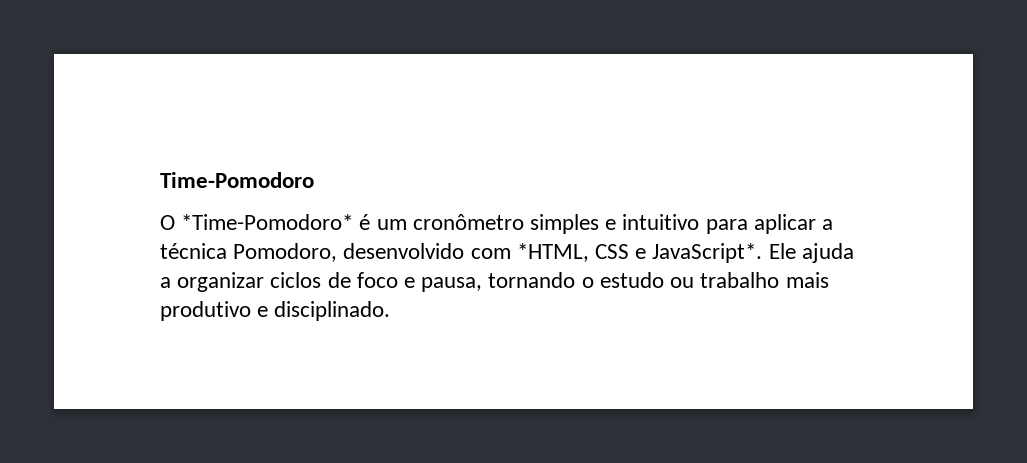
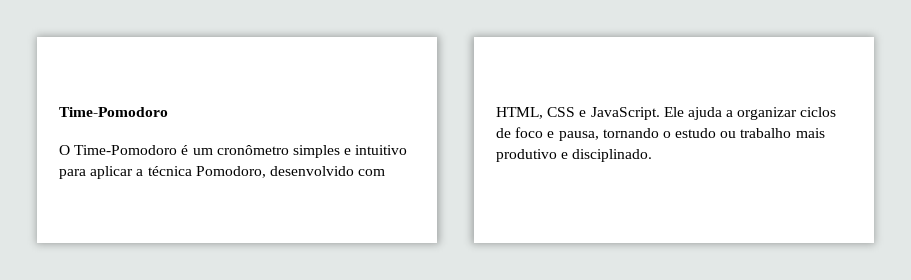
[181,214,354,230] *Time-Pomodoro* -> [74,145,178,155] Time-Pomodoro
[516,243,589,262] *HTML, -> [496,107,543,119] HTML,
[652,243,763,263] JavaScript*. -> [590,107,660,120] JavaScript.

